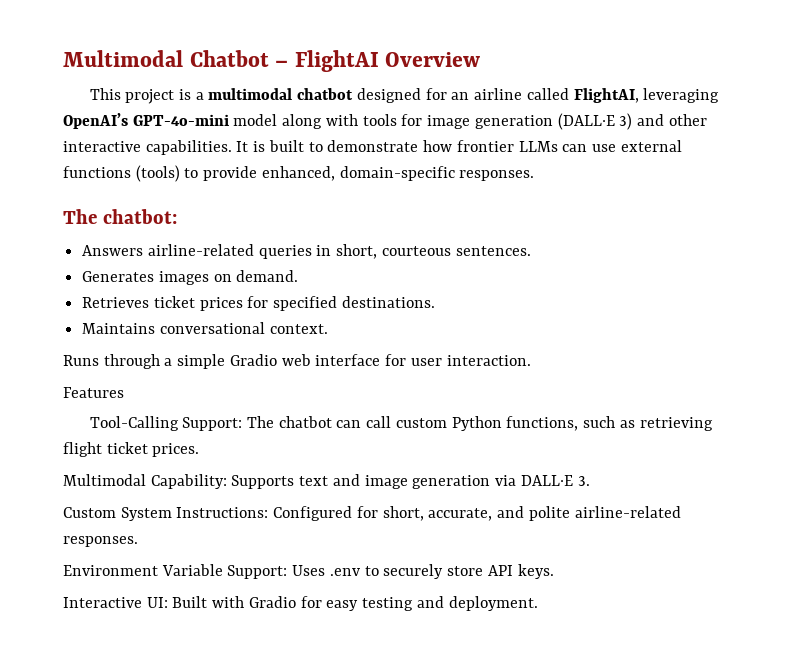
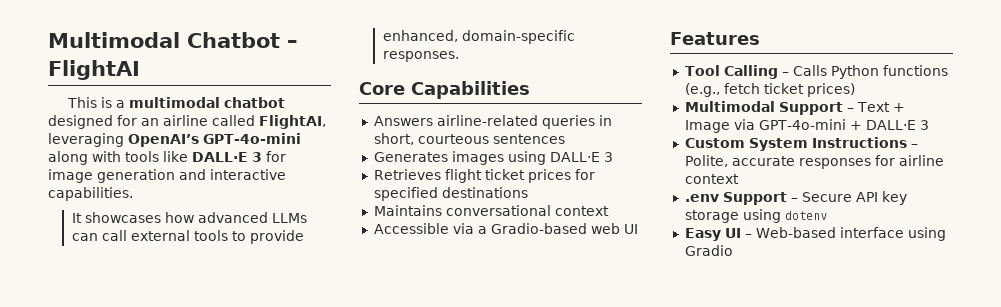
[385,52,481,67] Overview -> (140, 70) none
[125,89,175,104] project -> (97, 102) none
[233,114,278,126] model -> (301, 138) none
[401,113,707,130] [63,140,682,155] [63,165,180,182] for image generation (DALL·E 3) and other interactive capabilities. It is built to demonstrate how frontier LLMs can use external functions (tools) -> [163,151,286,162] [48,169,286,183] [48,187,133,201] [71,212,307,223] [71,230,228,241] like DALL·E 3 for image generation and interactive capabilities. // It showcases how advanced LLMs can call external tools
[63,209,177,224] The chatbot: -> [359,81,530,99] Core Capabilities
[455,246,531,256] sentences. -> [492,134,565,144] sentences
[213,270,299,282] on demand. -> [507,151,613,165] using DALL·E 3
(150, 302) none -> [444,169,482,183] flight
[341,296,435,308] destinations. -> [441,187,528,198] destinations
[269,324,328,334] [63,354,531,369] [63,387,124,398] [89,416,713,431] [63,442,200,457] [63,474,590,489] [63,506,681,521] [63,536,138,547] [63,564,554,579] [63,596,538,611] context. // Runs through a simple Gradio web interface for user interaction. // Features // Tool-Calling Support: The chatbot can call custom Python functions, such as retrieving flight ticket prices. // Multimodal Capability: Supports text and image generation via DALL·E 3. // Custom System Instructions: Configured for short, accurate, and polite airline-related responses. // Environment Variable Support: Uses .env to securely store API keys. // Interactive UI: Built with Gradio for easy testing and deployment. -> [554,206,609,216] [373,223,638,234] [670,32,760,45] [684,65,948,79] [684,83,855,97] [684,101,905,115] [684,119,929,133] [684,137,918,151] [684,155,944,169] [684,174,739,184] [684,191,907,205] [684,209,827,223] [684,227,946,241] [684,245,733,256] context // Accessible via a Gradio-based web UI // Features // Tool Calling – Calls Python functions (e.g., fetch ticket prices) // Multimodal Support – Text + Image via GPT-4o-mini + DALL·E 3 // Custom System Instructions – Polite, accurate responses for airline context // .env Support – Secure API key storage using dotenv // Easy UI – Web-based interface using Gradio

